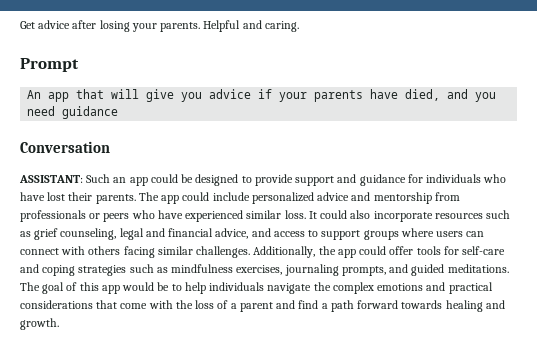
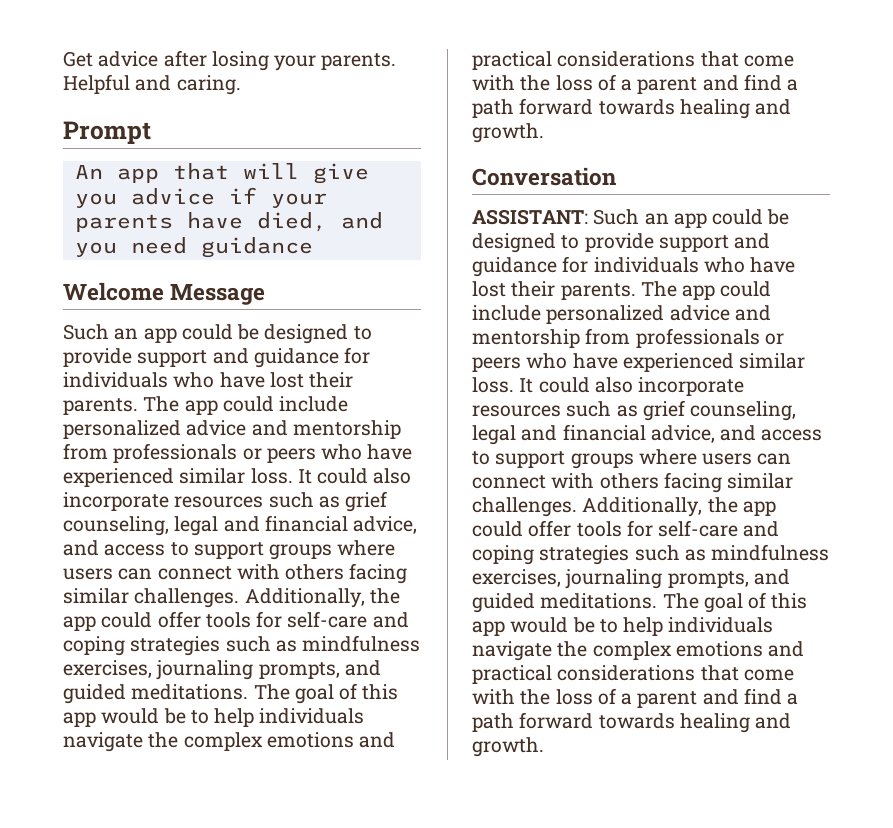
(119, 112) none -> [63,282,266,305] [63,324,372,344] [63,347,371,368] [63,372,354,388] [63,396,349,415] [63,420,401,439] [63,443,413,463] [63,468,412,487] [63,491,388,512] [63,515,418,536] [63,540,396,560] [63,563,408,584] [63,588,400,608] [63,611,409,631] [63,635,421,656] [63,660,381,680] [63,683,399,704] [63,708,365,727] [63,732,396,752] [472,51,794,70] [472,74,799,94] [472,98,792,119] [472,123,544,143] // Welcome Message // Such an app could be designed to provide support and guidance for individuals who have lost their parents. The app could include personalized advice and mentorship from professionals or peers who have experienced similar loss. It could also incorporate resources such as grief counseling, legal and financial advice, and access to support groups where users can connect with others facing similar challenges. Additionally, the app could offer tools for self-care and coping strategies such as mindfulness exercises, journaling prompts, and guided meditations. The goal of this app would be to help individuals navigate the complex emotions and practical considerations that come with the loss of a parent and find a path forward towards healing and growth.

